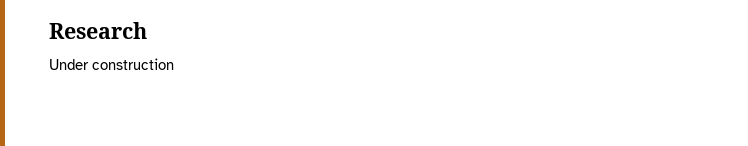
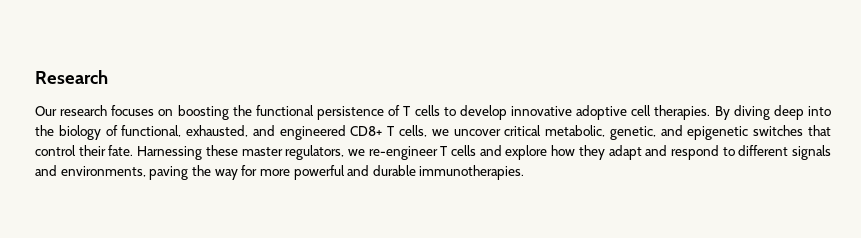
[49,58,174,70] Under construction -> [35,105,831,120] [35,125,832,140] [35,145,832,160] [35,165,525,180] Our research focuses on boosting the functional persistence of T cells to develop innovative adoptive cell therapies. By diving deep into the biology of functional, exhausted, and engineered CD8+ T cells, we uncover critical metabolic, genetic, and epigenetic switches that control their fate. Harnessing these master regulators, we re-engineer T cells and explore how they adapt and respond to different signals and environments, paving the way for more powerful and durable immunotherapies.

